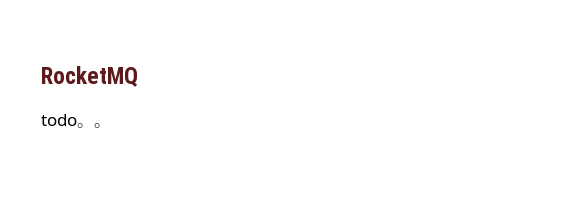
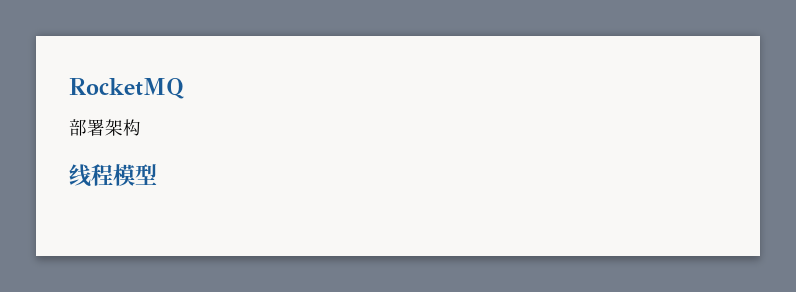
[41,114,111,128] todo。。 -> [69,119,141,136] [69,164,157,187] 部署架构 // 线程模型

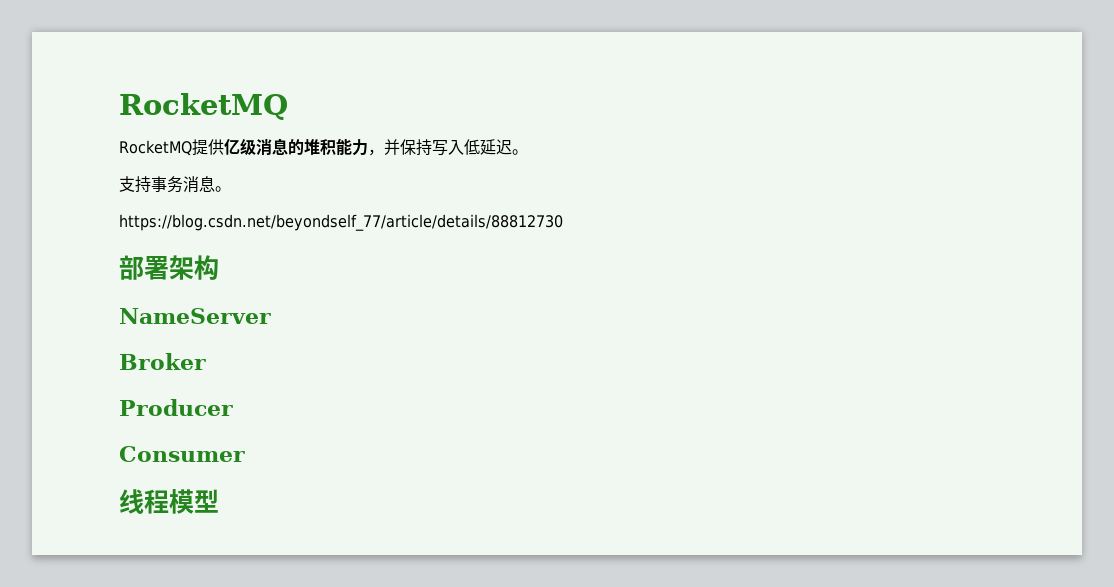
[69,119,141,136] 部署架构 -> [119,138,528,156] [119,176,231,193] [119,214,563,231] [119,255,219,280] [119,308,271,324] [119,353,206,370] [119,399,233,416] [119,446,245,462] RocketMQ提供亿级消息的堆积能力，并保持写入低延迟。 // 支持事务消息。 // https://blog.csdn.net/beyondself_77/article/details/88812730 // 部署架构 // NameServer // Broker // Producer // Consumer

